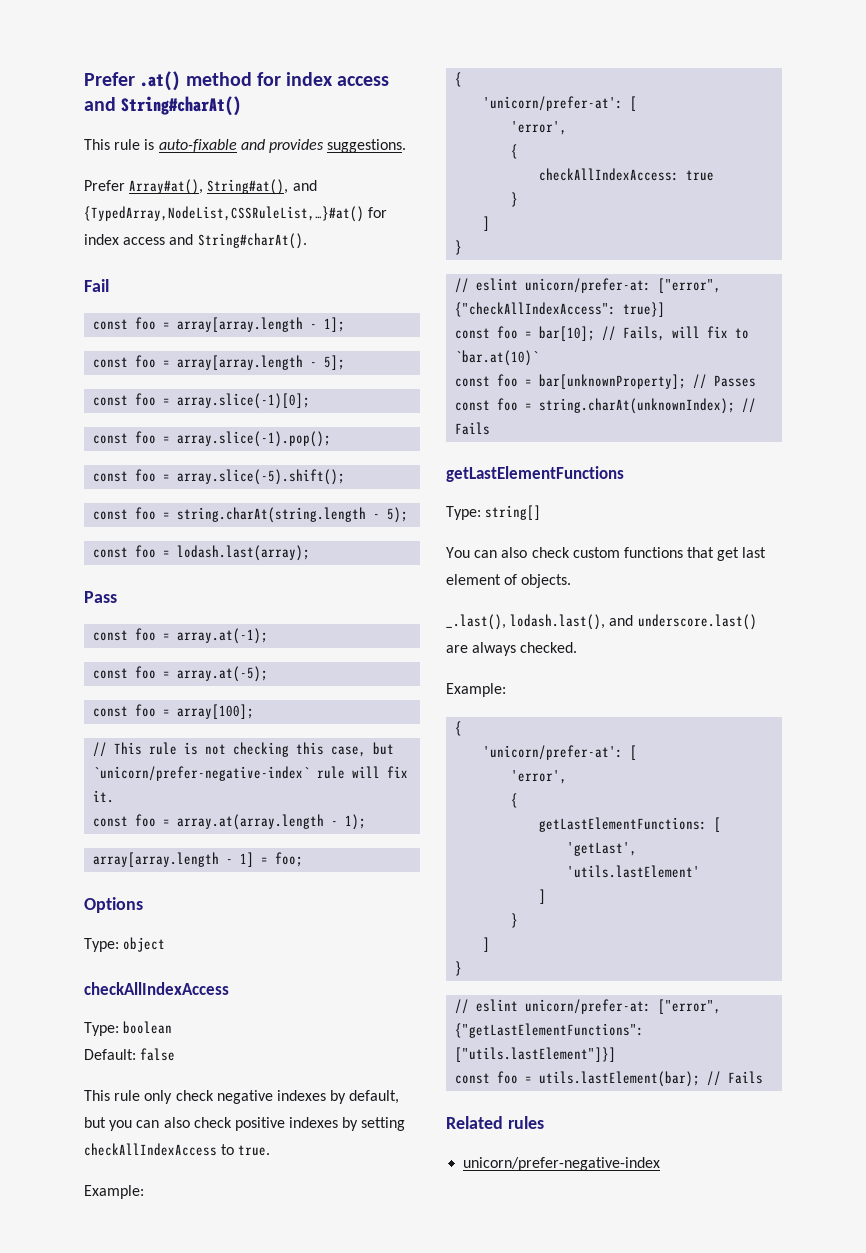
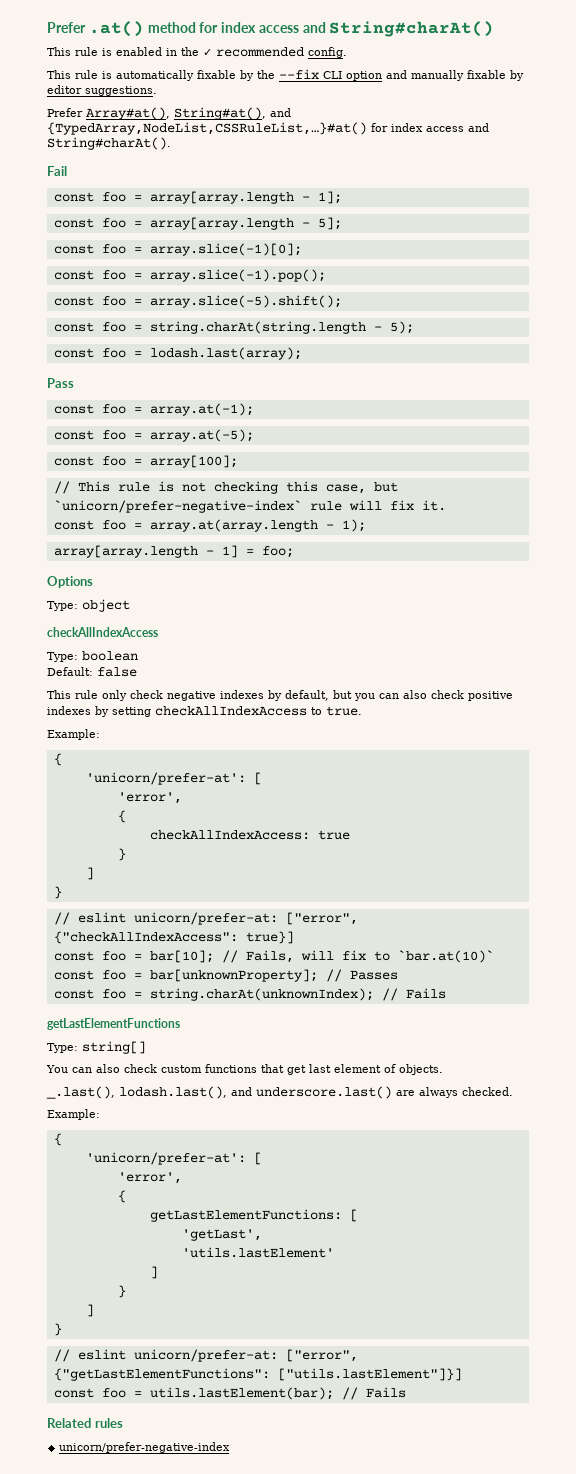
[158,139,324,153] auto-fixable and provides -> [116,47,347,58] [47,69,524,81] [47,85,82,94] enabled in the ✓ recommended config. // This rule is automatically fixable by the --fix CLI option and manually fixable by editor

